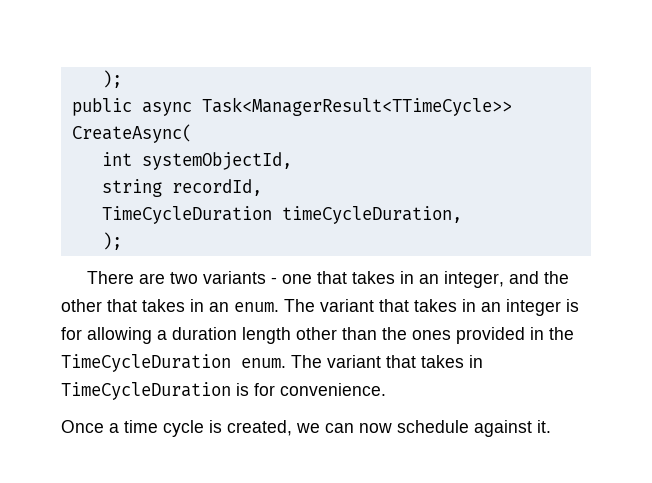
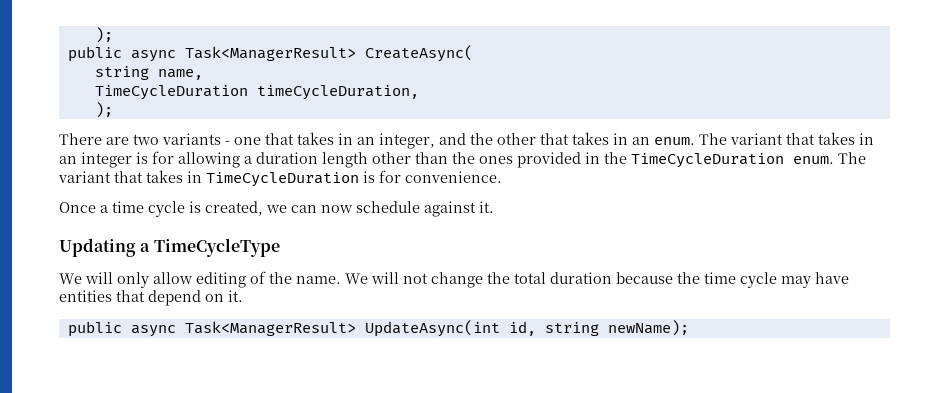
[201,97,512,116] Task<ManagerResult<TTimeCycle>> -> [184,46,356,61] Task<ManagerResult>
[101,152,292,170] [101,179,262,197] // int systemObjectId, // string recordId, -> [94,66,203,80] // string name,
(551, 426) none -> [59,238,280,257] [59,271,849,288] [59,290,243,306] [67,320,689,337] // Updating a TimeCycleType // We will only allow editing of the name. We will not change the total duration because the time cycle may have entities that depend on it. // public async Task<ManagerResult> UpdateAsync(int id, string newName);

